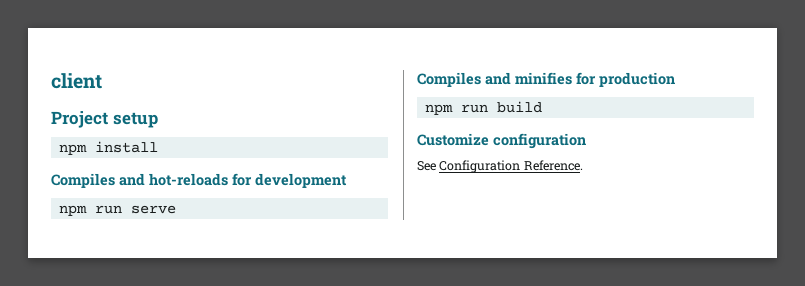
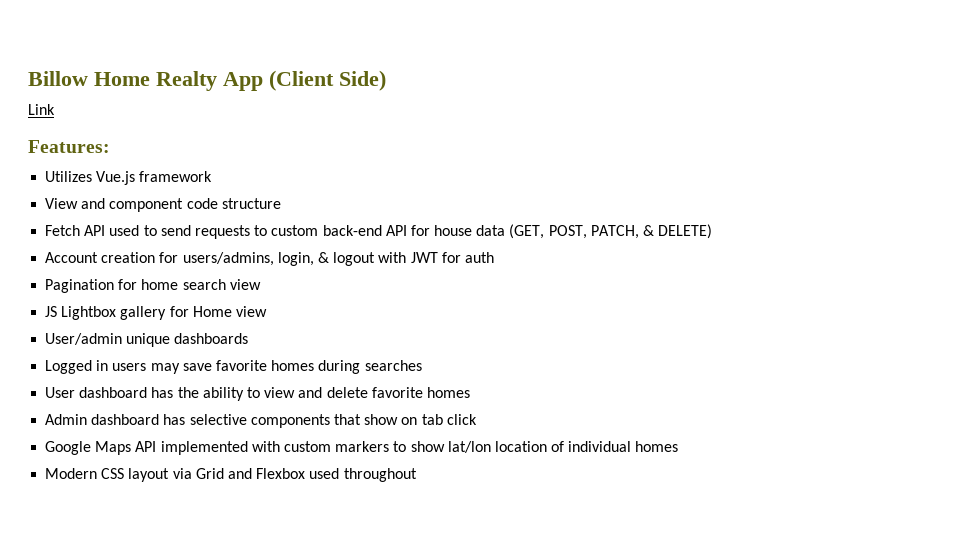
[51,73,102,89] [51,111,158,128] [58,141,158,155] [51,173,347,188] [58,205,176,216] [417,72,675,87] [424,101,542,115] [417,133,586,149] [417,160,583,173] client // Project setup // npm install // Compiles and hot-reloads for development // npm run serve // Compiles and minifies for production // npm run build // Customize configuration // See Configuration Reference. -> [28,70,386,91] [28,104,55,115] [28,140,110,153] [45,171,213,185] [45,198,281,212] [45,224,713,239] [45,252,494,266] [45,279,261,293] [45,306,267,320] [45,333,249,347] [45,360,422,374] [45,387,470,401] [45,414,477,428] [45,441,679,455] [45,468,417,482] Billow Home Realty App (Client Side) // Link // Features: // Utilizes Vue.js framework // View and component code structure // Fetch API used to send requests to custom back-end API for house data (GET, POST, PATCH, & DELETE) // Account creation for users/admins, login, & logout with JWT for auth // Pagination for home search view // JS Lightbox gallery for Home view // User/admin unique dashboards // Logged in users may save favorite homes during searches // User dashboard has the ability to view and delete favorite homes // Admin dashboard has selective components that show on tab click // Google Maps API implemented with custom markers to show lat/lon location of individual homes // Modern CSS layout via Grid and Flexbox used throughout

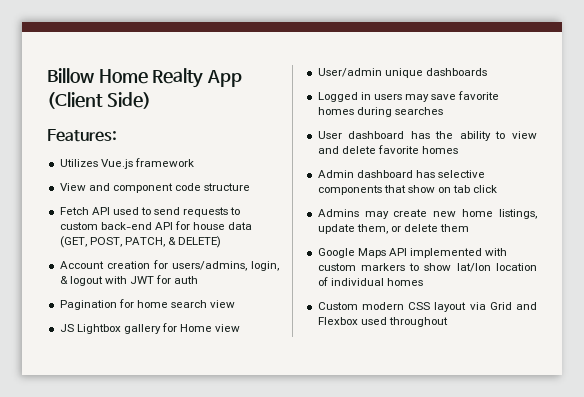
[28,104,55,115] // Link -> (151, 100) none
(477, 419) none -> [317,209,537,219] [317,224,470,234] // Admins may create new home listings, update them, or delete them
[45,468,98,479] Modern -> [317,302,404,310] Custom modern

